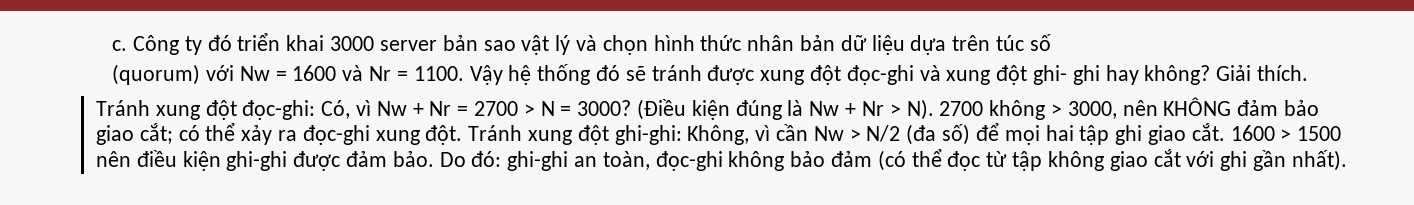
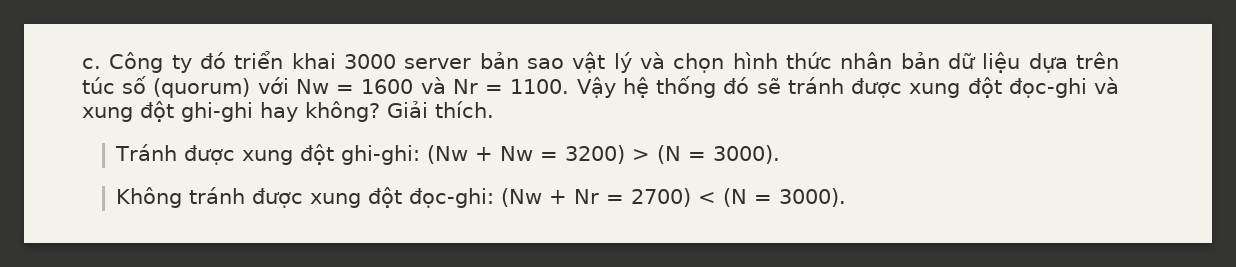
(1052, 42) // -> (147, 85) none
[1032,65,1100,85] ghi- ghi -> [181,102,253,122] ghi-ghi
[155,97,1319,120] [95,123,1342,145] [95,149,1347,171] xung đột đọc-ghi: Có, vì Nw + Nr = 2700 > N = 3000? (Điều kiện đúng là Nw + Nr > N). 2700 không > 3000, nên KHÔNG đảm bảo giao cắt; có thể xảy ra đọc-ghi xung đột. Tránh xung đột ghi-ghi: Không, vì cần Nw > N/2 (đa số) để mọi hai tập ghi giao cắt. 1600 > 1500 nên điều kiện ghi-ghi được đảm bảo. Do đó: ghi-ghi an toàn, đọc-ghi không bảo đảm (có thể đọc từ tập không giao cắt với ghi gần nhất). -> [184,144,781,165] [116,187,847,208] được xung đột ghi-ghi: (Nw + Nw = 3200) > (N = 3000). // Không tránh được xung đột đọc-ghi: (Nw + Nr = 2700) < (N = 3000).

